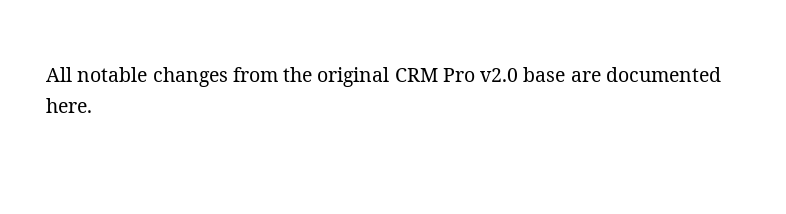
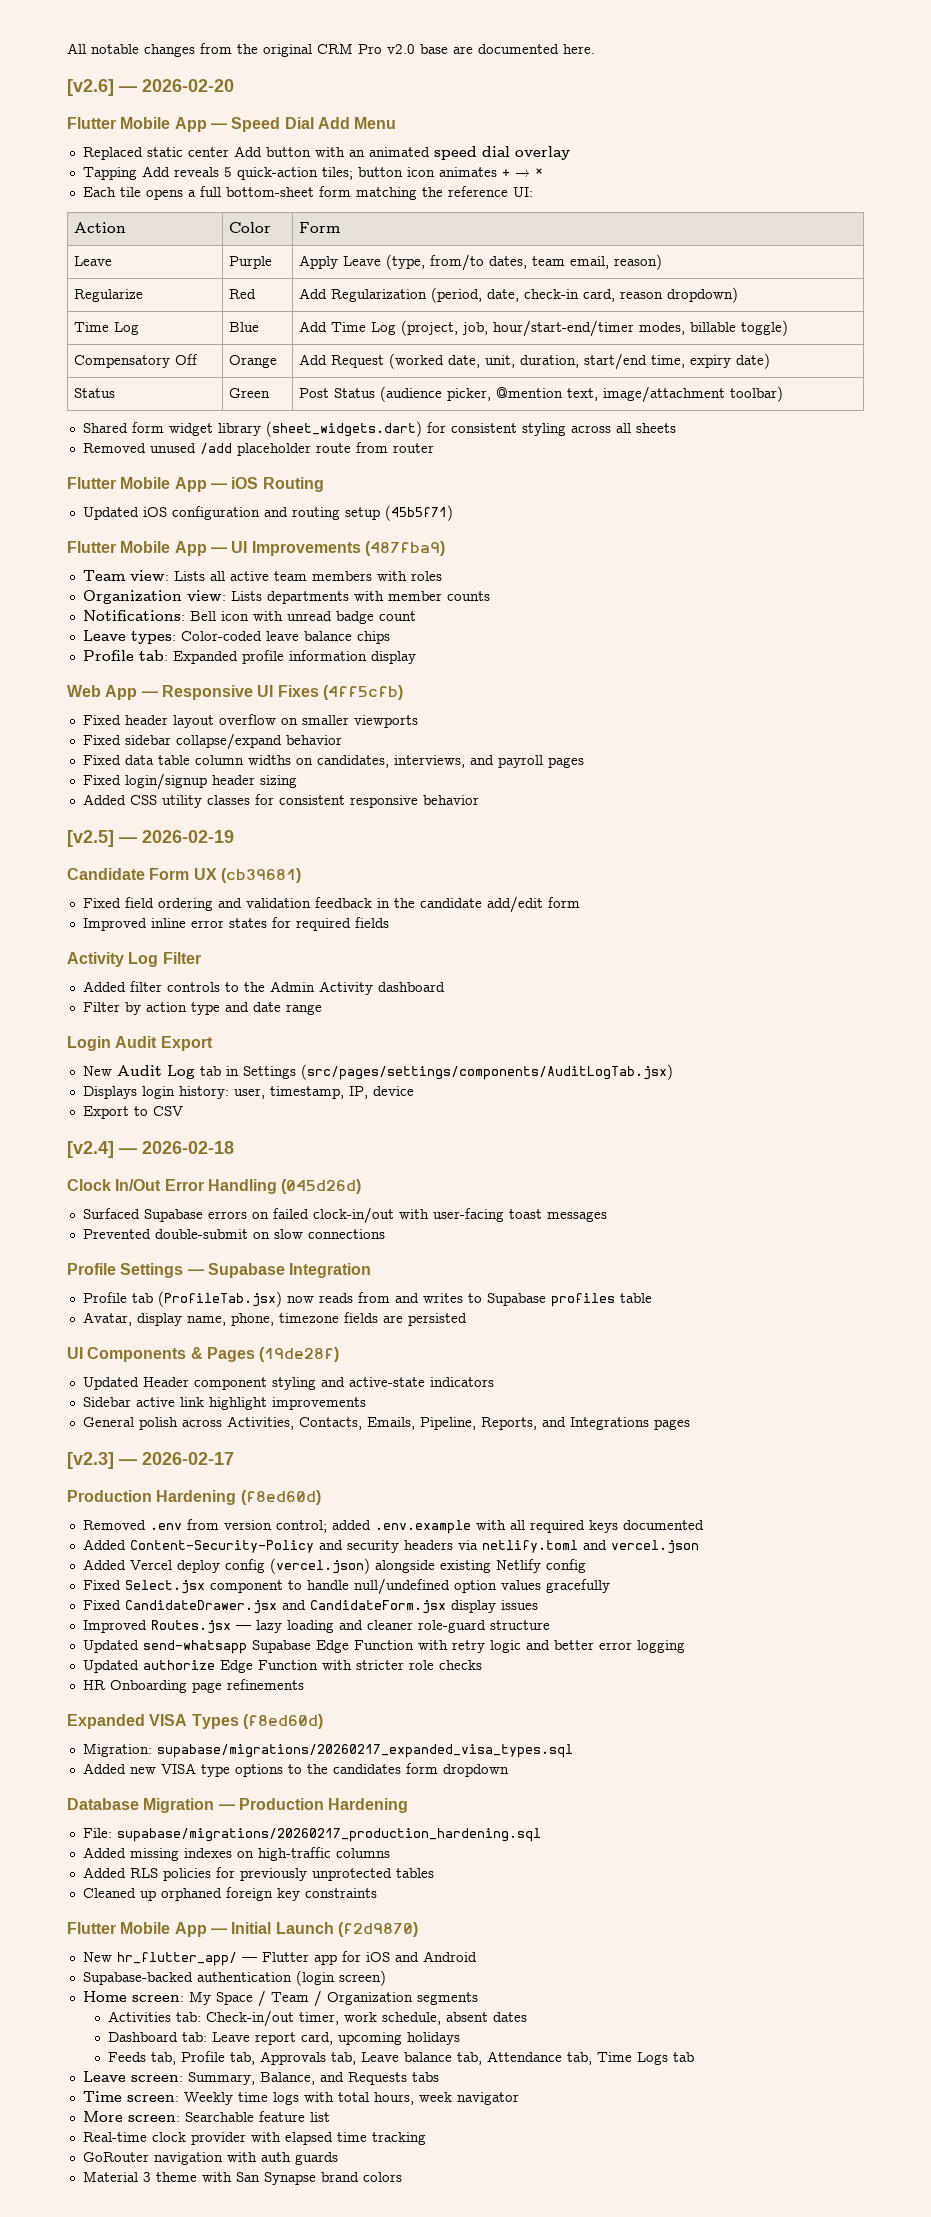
(92, 105) none -> [67,79,234,96] [67,117,397,132] [82,146,570,160] [82,166,543,180] [82,186,533,200] [73,222,126,233] [228,222,271,233] [298,222,340,233] [73,256,112,266] [228,256,272,269] [298,254,662,271] [73,289,143,302] [228,289,256,299] [298,287,738,303] [73,322,139,335] [228,322,259,332] [298,320,788,337] [73,354,198,368] [228,355,277,368] [298,353,770,370] [73,388,115,398] [228,388,270,398] [298,386,783,403] [82,421,676,437] [82,442,434,456] [67,477,324,492] [82,505,453,521] [67,541,445,556] [82,570,442,581] [82,590,490,604] [82,610,416,624] [82,630,390,644] [82,650,416,664] [67,685,403,700] [82,714,418,728] [82,733,342,750] [82,755,584,768] [82,773,297,790] [82,794,479,808] [67,830,234,847] [67,868,301,883] [82,896,580,913] [82,917,389,931] [67,952,201,967] [82,981,445,995] [82,1002,322,1015] [67,1036,213,1051] [82,1064,673,1080] [82,1086,414,1099] [82,1106,183,1119] [67,1141,234,1158] [67,1179,362,1194] [82,1207,607,1224] [82,1229,385,1239] [67,1263,372,1278] [82,1291,652,1307] [82,1312,467,1326] [67,1347,340,1362] [82,1377,494,1390] [82,1397,366,1410] [82,1416,690,1430] [67,1452,234,1469] [67,1490,321,1505] [82,1519,704,1534] [82,1539,699,1554] [82,1558,586,1574] [82,1578,610,1595] [82,1600,538,1614] [82,1620,550,1634] [82,1640,685,1654] [82,1660,482,1673] [82,1679,304,1693] [67,1714,323,1729] [82,1743,573,1758] [82,1763,509,1777] [67,1798,409,1813] [82,1828,541,1842] [82,1847,390,1861] [82,1867,434,1881] [82,1887,377,1901] [67,1922,418,1937] [82,1951,477,1966] [82,1970,386,1986] [82,1990,478,2007] [107,2010,527,2027] [107,2032,460,2045] [107,2051,694,2065] [82,2071,439,2085] [82,2091,519,2105] [82,2111,330,2122] [82,2132,426,2145] [82,2152,338,2165] [82,2171,402,2185] // [v2.6] — 2026-02-20 // Flutter Mobile App — Speed Dial Add Menu // Replaced static center Add button with an animated speed dial overlay // Tapping Add reveals 5 quick-action tiles; button icon animates + → × // Each tile opens a full bottom-sheet form matching the reference UI: // Action | Color | Form // Leave | Purple | Apply Leave (type, from/to dates, team email, reason) // Regularize | Red | Add Regularization (period, date, check-in card, reason dropdown) // Time Log | Blue | Add Time Log (project, job, hour/start-end/timer modes, billable toggle) // Compensatory Off | Orange | Add Request (worked date, unit, duration, start/end time, expiry date) // Status | Green | Post Status (audience picker, @mention text, image/attachment toolbar) // Shared form widget library (sheet_widgets.dart) for consistent styling across all sheets // Removed unused /add placeholder route from router // Flutter Mobile App — iOS Routing // Updated iOS configuration and routing setup (45b5f71) // Flutter Mobile App — UI Improvements (487fba9) // Team view: Lists all active team members with roles // Organization view: Lists departments with member counts // Notifications: Bell icon with unread badge count // Leave types: Color-coded leave balance chips // Profile tab: Expanded profile information display // Web App — Responsive UI Fixes (4ff5cfb) // Fixed header layout overflow on smaller viewports // Fixed sidebar collapse/expand behavior // Fixed data table column widths on candidates, interviews, and payroll pages // Fixed login/signup header sizing // Added CSS utility classes for consistent responsive behavior // [v2.5] — 2026-02-19 // Candidate Form UX (cb39681) // Fixed field ordering and validation feedback in the candidate add/edit form // Improved inline error states for required fields // Activity Log Filter // Added filter controls to the Admin Activity dashboard // Filter by action type and date range // Login Audit Export // New Audit Log tab in Settings (src/pages/settings/components/AuditLogTab.jsx) // Displays login history: user, timestamp, IP, device // Export to CSV // [v2.4] — 2026-02-18 // Clock In/Out Error Handling (045d26d) // Surfaced Supabase errors on failed clock-in/out with user-facing toast messages // Prevented double-submit on slow connections // Profile Settings — Supabase Integration // Profile tab (ProfileTab.jsx) now reads from and writes to Supabase profiles table // Avatar, display name, phone, timezone fields are persisted // UI Components & Pages (19de28f) // Updated Header component styling and active-state indicators // Sidebar active link highlight improvements // General polish across Activities, Contacts, Emails, Pipeline, Reports, and Integrations pages // [v2.3] — 2026-02-17 // Production Hardening (f8ed60d) // Removed .env from version control; added .env.example with all required keys documented // Added Content-Security-Policy and security headers via netlify.toml and vercel.json // Added Vercel deploy config (vercel.json) alongside existing Netlify config // Fixed Select.jsx component to handle null/undefined option values gracefully // Fixed CandidateDrawer.jsx and CandidateForm.jsx display issues // Improved Routes.jsx — lazy loading and cleaner role-guard structure // Updated send-whatsapp Supabase Edge Function with retry logic and better error logging // Updated authorize Edge Function with stricter role checks // HR Onboarding page refinements // Expanded VISA Types (f8ed60d) // Migration: supabase/migrations/20260217_expanded_visa_types.sql // Added new VISA type options to the candidates form dropdown // Database Migration — Production Hardening // File: supabase/migrations/20260217_production_hardening.sql // Added missing indexes on high-traffic columns // Added RLS policies for previously unprotected tables // Cleaned up orphaned foreign key constraints // Flutter Mobile App — Initial Launch (f2d9870) // New hr_flutter_app/ — Flutter app for iOS and Android // Supabase-backed authentication (login screen) // Home screen: My Space / Team / Organization segments // Activities tab: Check-in/out timer, work schedule, absent dates // Dashboard tab: Leave report card, upcoming holidays // Feeds tab, Profile tab, Approvals tab, Leave balance tab, Attendance tab, Time Logs tab // Leave screen: Summary, Balance, and Requests tabs // Time screen: Weekly time logs with total hours, week navigator // More screen: Searchable feature list // Real-time clock provider with elapsed time tracking // GoRouter navigation with auth guards // Material 3 theme with San Synapse brand colors

